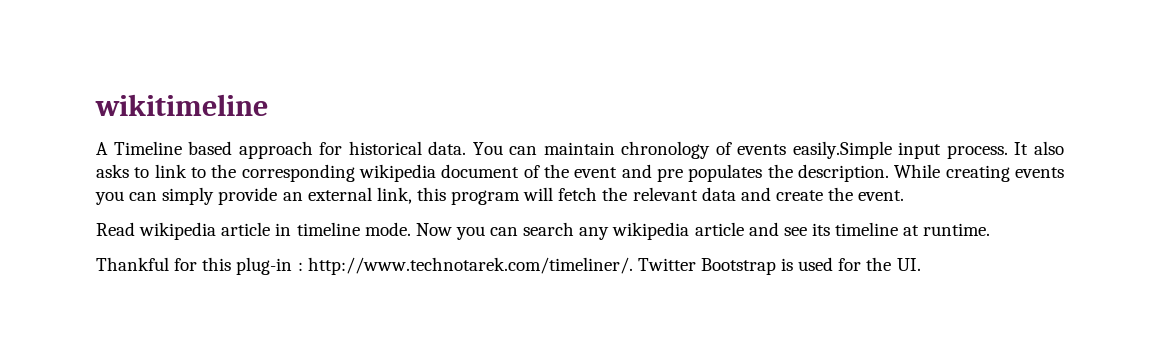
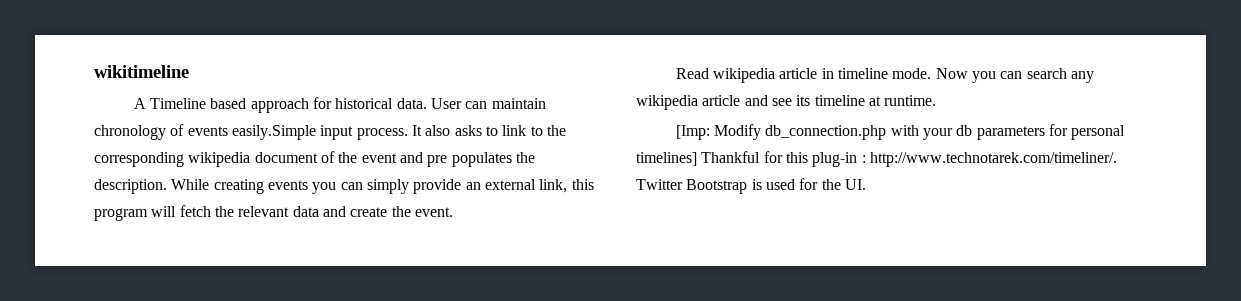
[472,142,503,155] You -> [430,98,462,109] User
(991, 229) none -> [675,124,1126,140] [636,152,697,166] [Imp: Modify db_connection.php with your db parameters for personal timelines]

